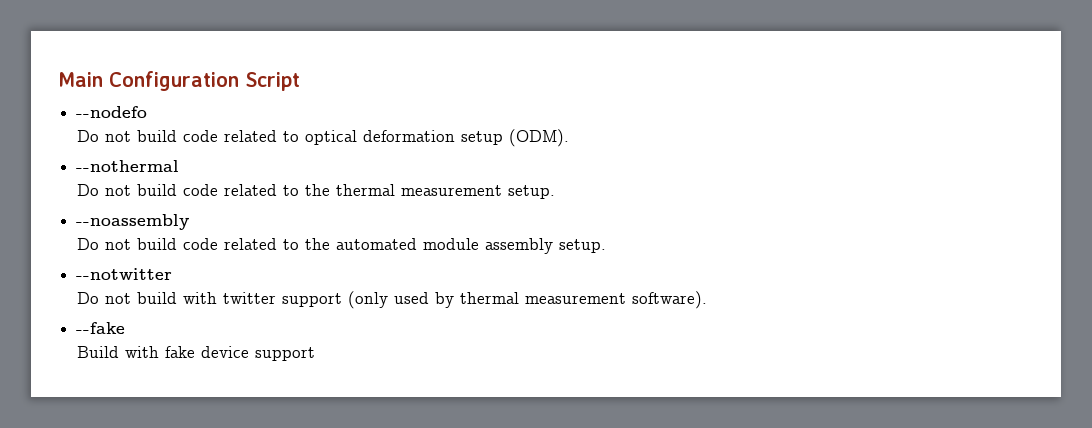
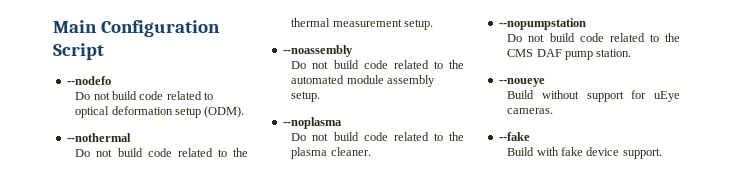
[76,268,173,280] [76,291,707,309] --notwitter // Do not build with twitter support (only used by thermal measurement software). -> [282,117,342,129] [291,132,464,141] [291,147,371,159] [498,18,586,30] [507,33,680,42] [507,49,632,60] [498,78,545,87] [507,90,680,102] [507,108,554,114] --noplasma // Do not build code related to the plasma cleaner. // --nopumpstation // Do not build code related to the CMS DAF pump station. // --noueye // Build without support for uEye cameras.
[254,347,315,361] support -> [622,148,662,159] support.

